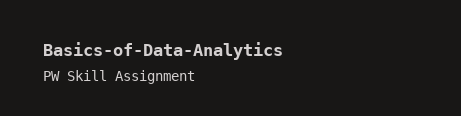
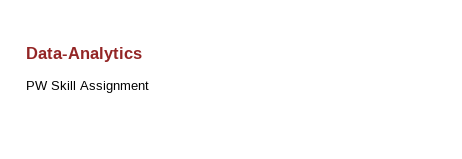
[43,42,283,60] Basics-of-Data-Analytics -> [26,47,142,62] Data-Analytics

